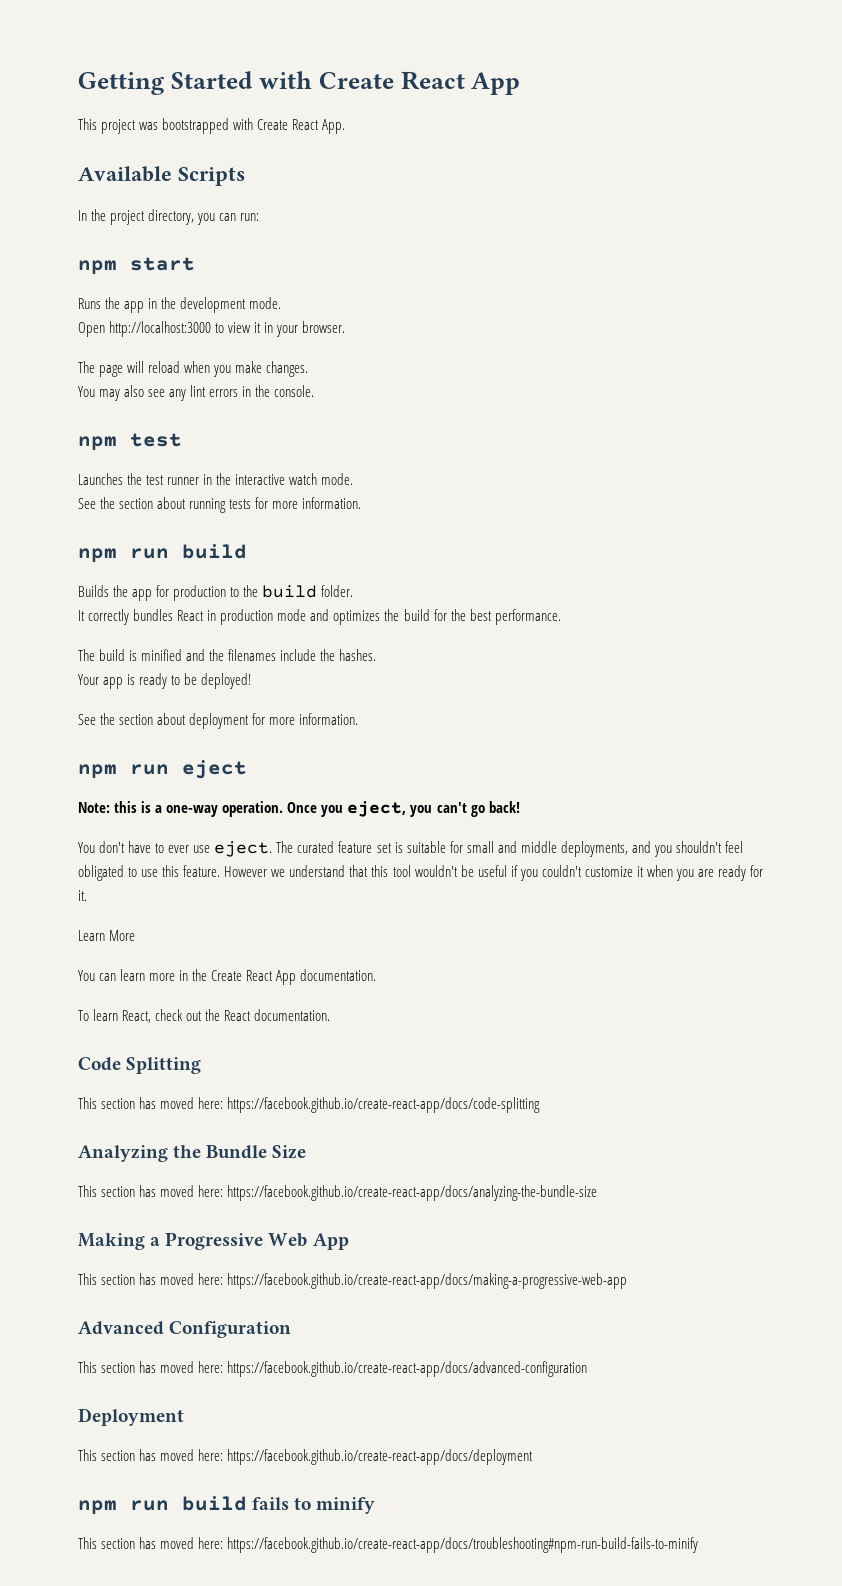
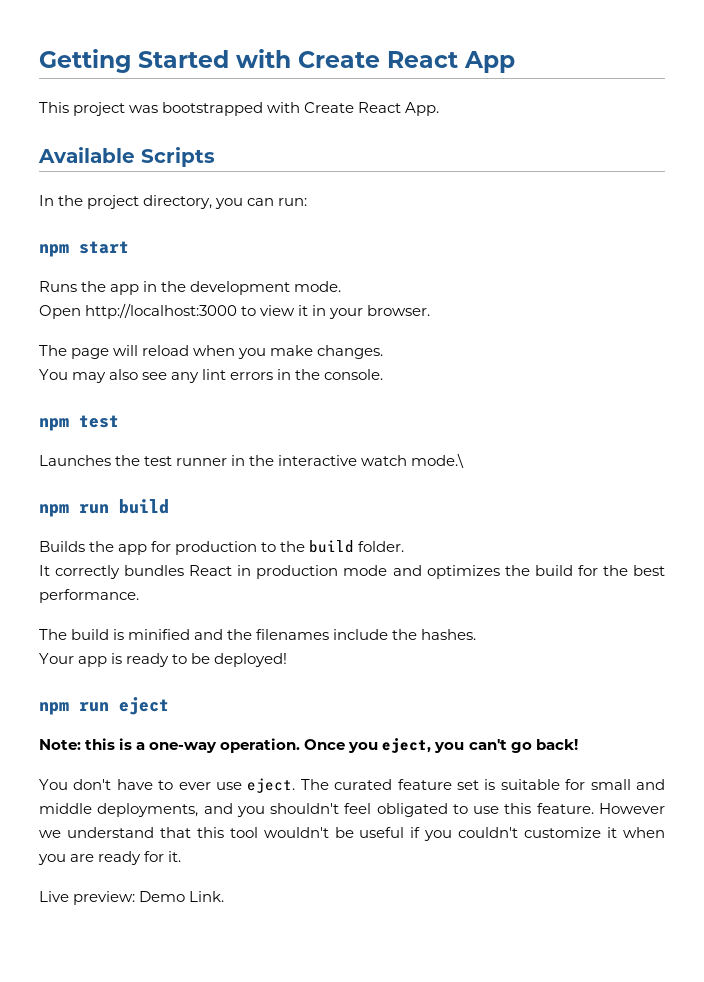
[321,473,354,485] [78,497,362,513] mode. // See the section about running tests for more information. -> [411,453,465,468] mode.\
[78,713,359,729] // See the section about deployment for more information. -> (288, 660) none
[78,930,136,941] [78,969,377,985] [78,1009,331,1023] [78,1057,202,1074] [78,1097,541,1113] [78,1145,307,1162] [78,1185,598,1201] [78,1232,349,1250] [78,1273,628,1289] [78,1321,292,1338] [78,1361,588,1377] [78,1408,184,1426] [78,1449,534,1465] [78,1496,376,1514] [78,1537,699,1553] Learn More // You can learn more in the Create React App documentation. // To learn React, check out the React documentation. // Code Splitting // This section has moved here: https://facebook.github.io/create-react-app/docs/code-splitting // Analyzing the Bundle Size // This section has moved here: https://facebook.github.io/create-react-app/docs/analyzing-the-bundle-size // Making a Progressive Web App // This section has moved here: https://facebook.github.io/create-react-app/docs/making-a-progressive-web-app // Advanced Configuration // This section has moved here: https://facebook.github.io/create-react-app/docs/advanced-configuration // Deployment // This section has moved here: https://facebook.github.io/create-react-app/docs/deployment // npm run build fails to minify // This section has moved here: https://facebook.github.io/create-react-app/docs/troubleshooting#npm-run-build-fails-to-minify -> [39,891,225,905] Live preview: Demo Link.

